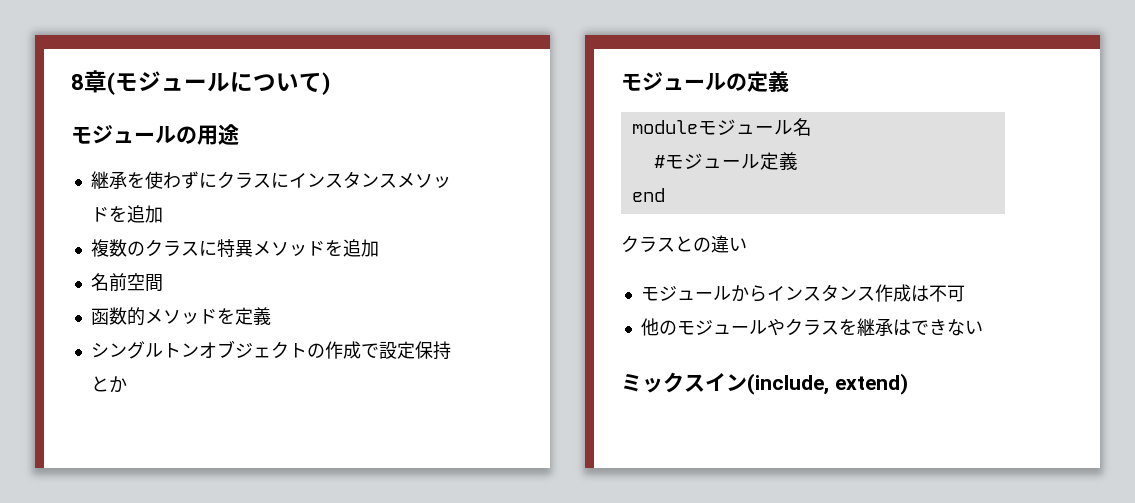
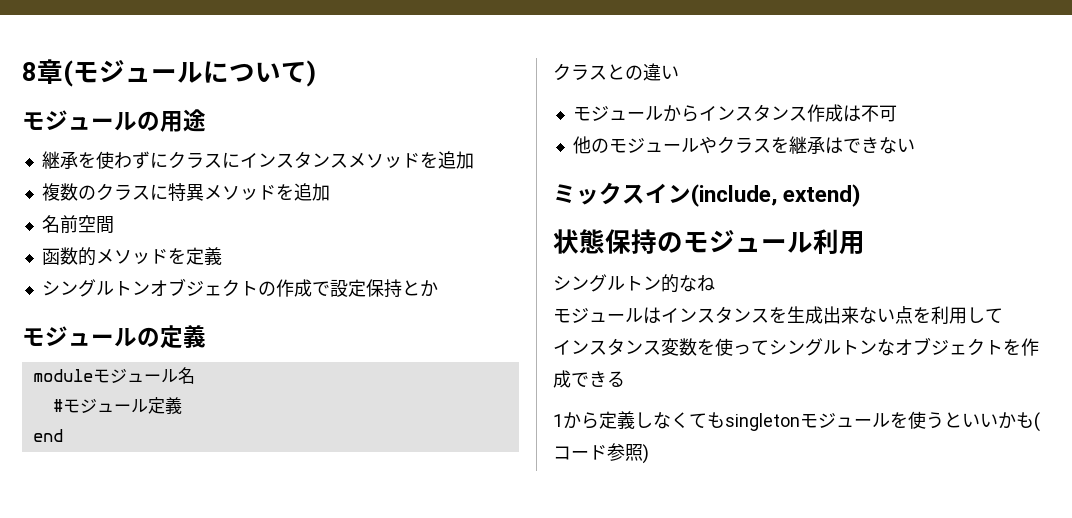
(908, 384) none -> [553,229,865,255] [553,274,715,293] [553,306,1003,324] [553,337,1039,356] [553,370,625,388] [553,411,1040,432] [553,443,649,464] // 状態保持のモジュール利用 // シングルトン的なね // モジュールはインスタンスを生成出来ない点を利用して // インスタンス変数を使ってシングルトンなオブジェクトを作成できる // 1から定義しなくてもsingletonモジュールを使うといいかも(コード参照)

